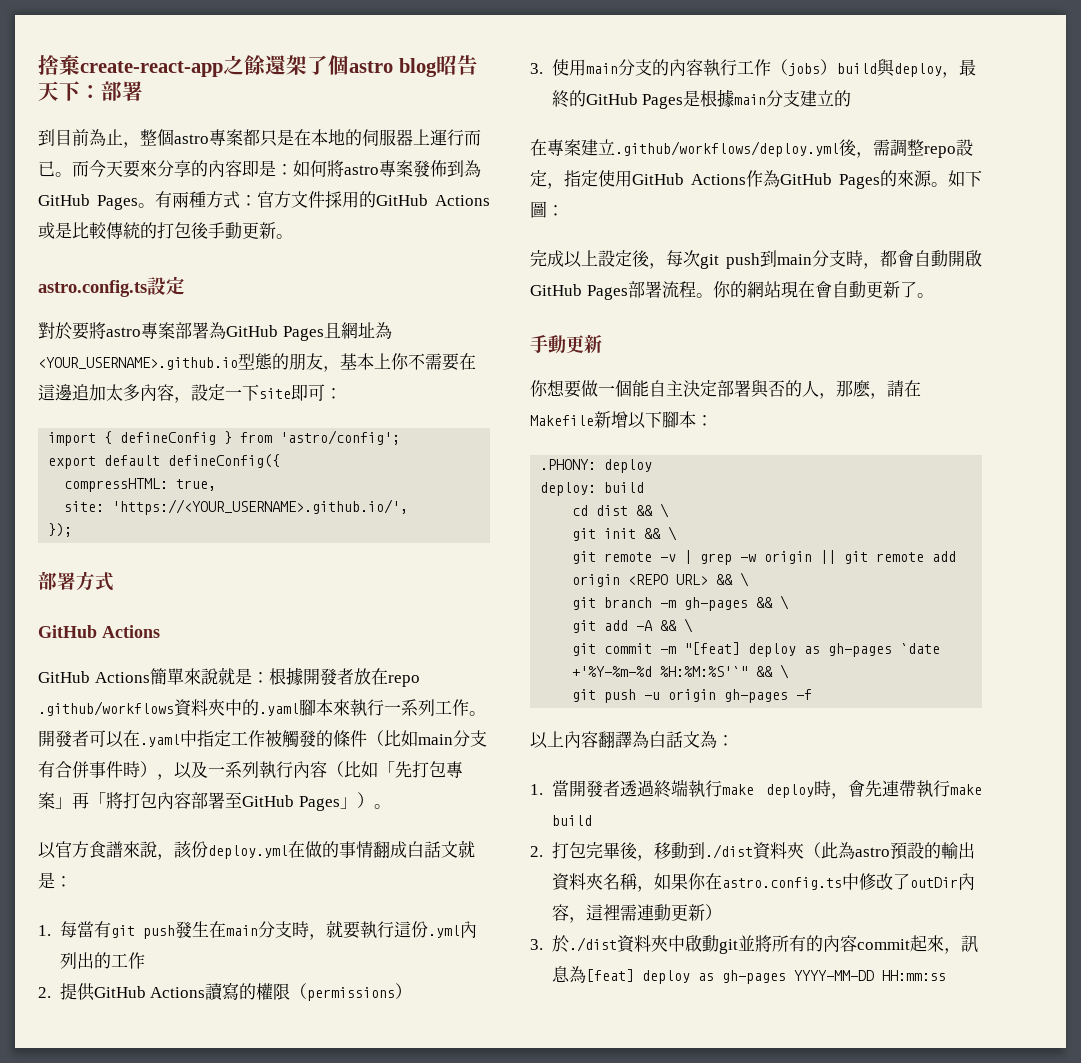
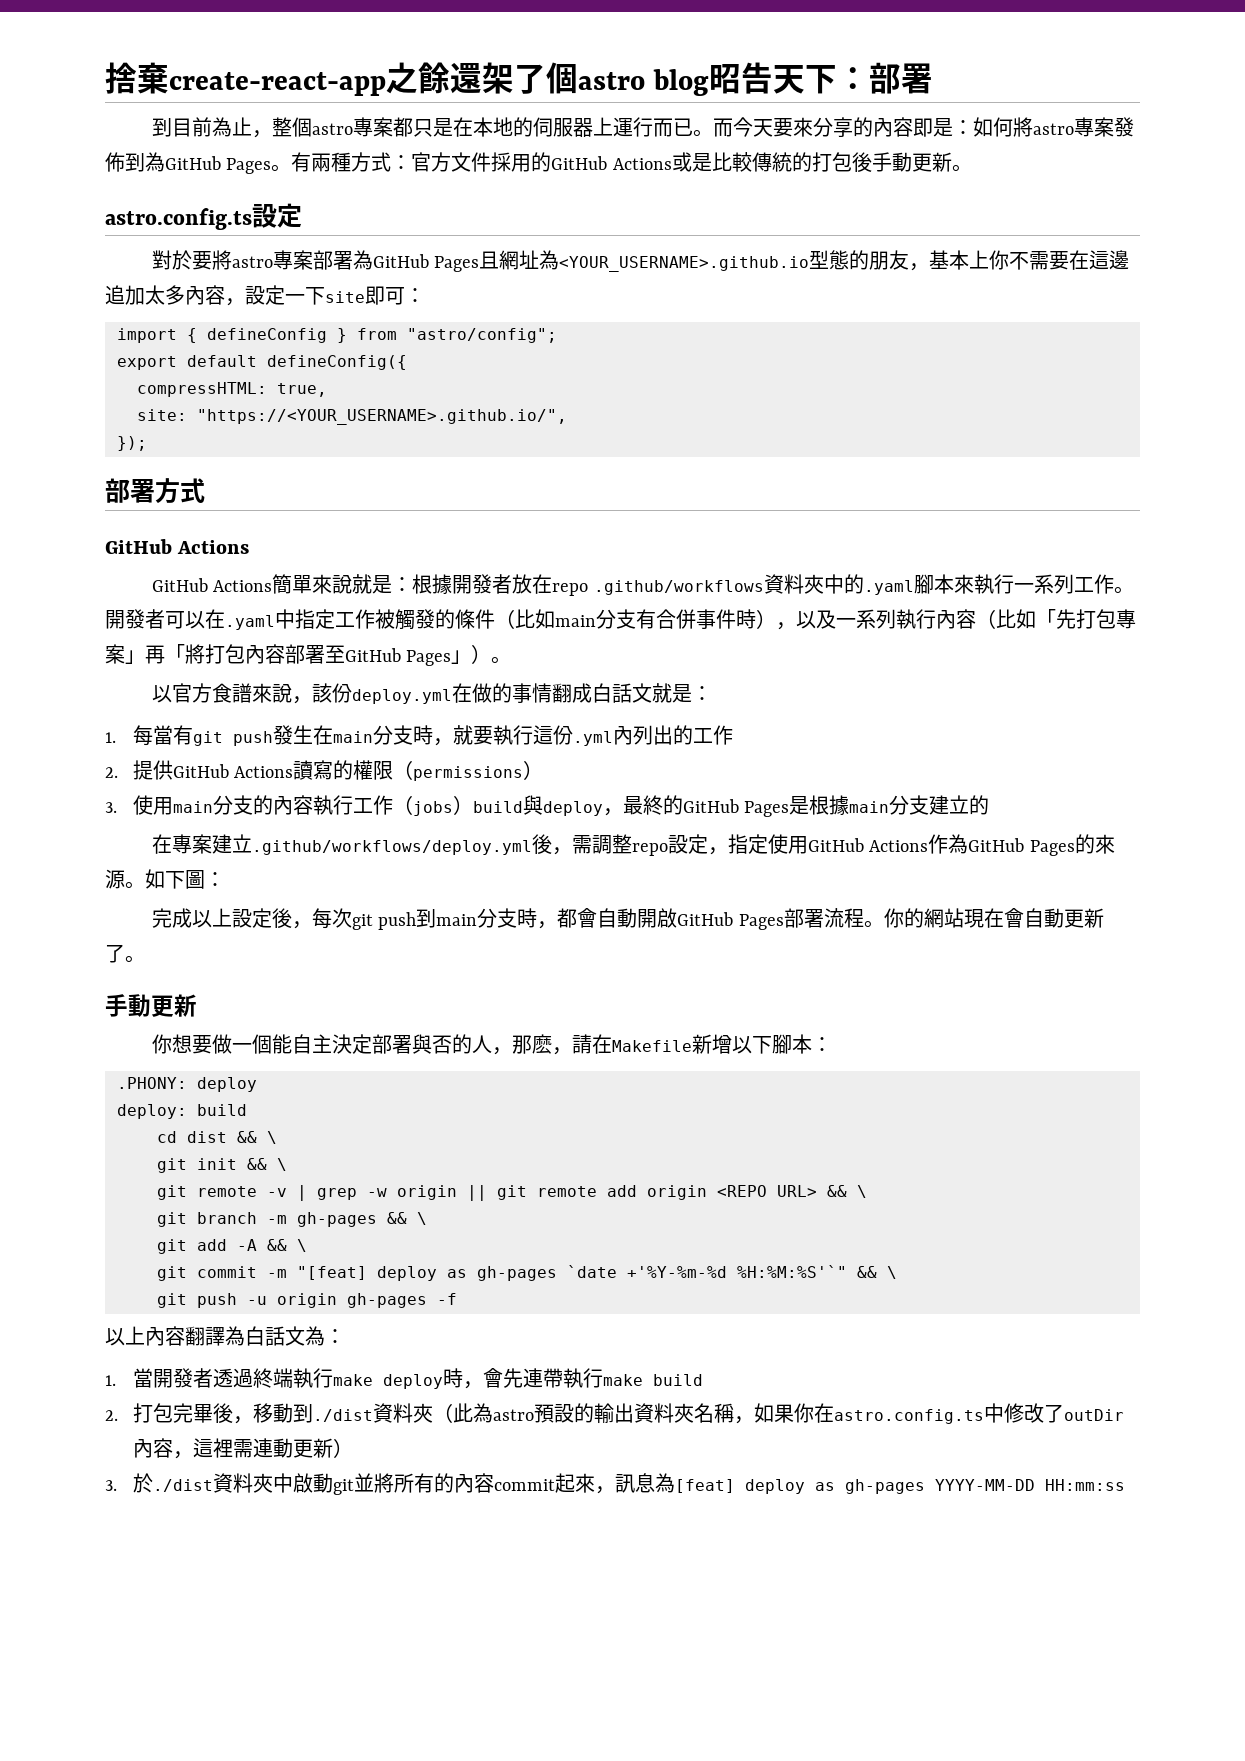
[280,430,401,445] 'astro/config'; -> [407,328,557,343] "astro/config";
[112,499,409,515] 'https://<YOUR_USERNAME>.github.io/', -> [197,409,567,425] "https://<YOUR_USERNAME>.github.io/",

